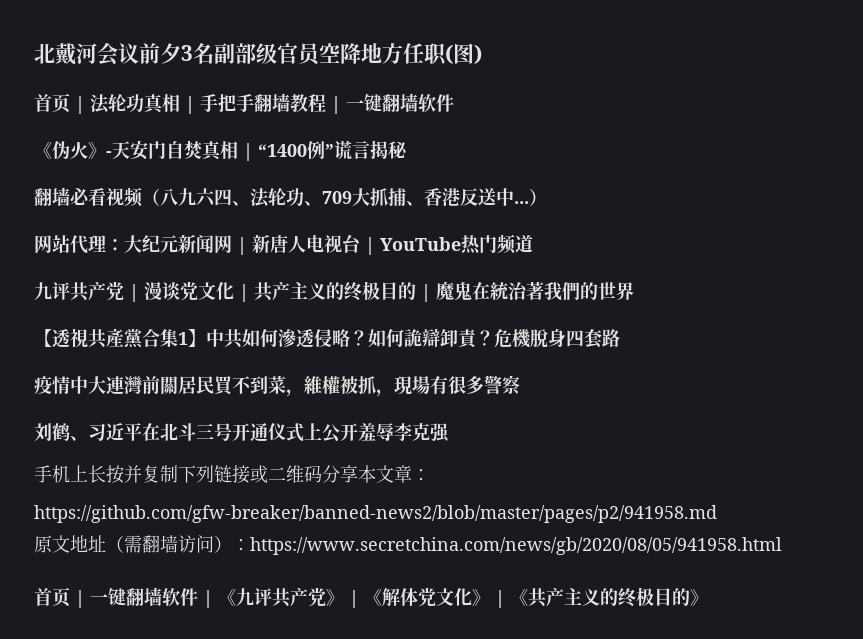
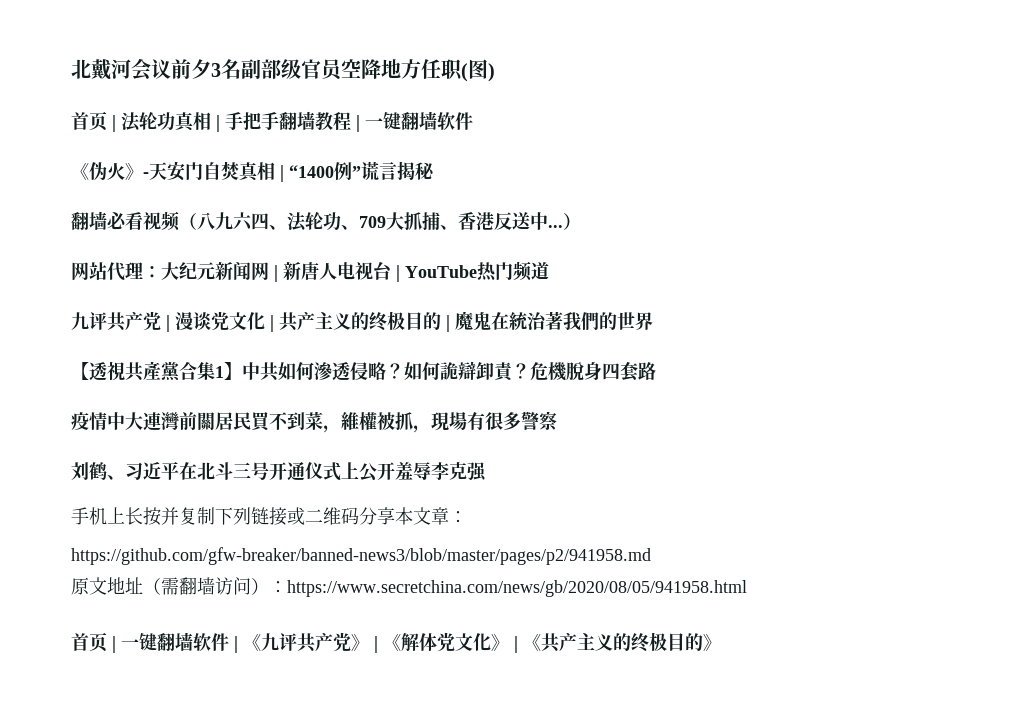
[34,505,717,523] https://github.com/gfw-breaker/banned-news2/blob/master/pages/p2/941958.md -> [71,547,651,565] https://github.com/gfw-breaker/banned-news3/blob/master/pages/p2/941958.md

